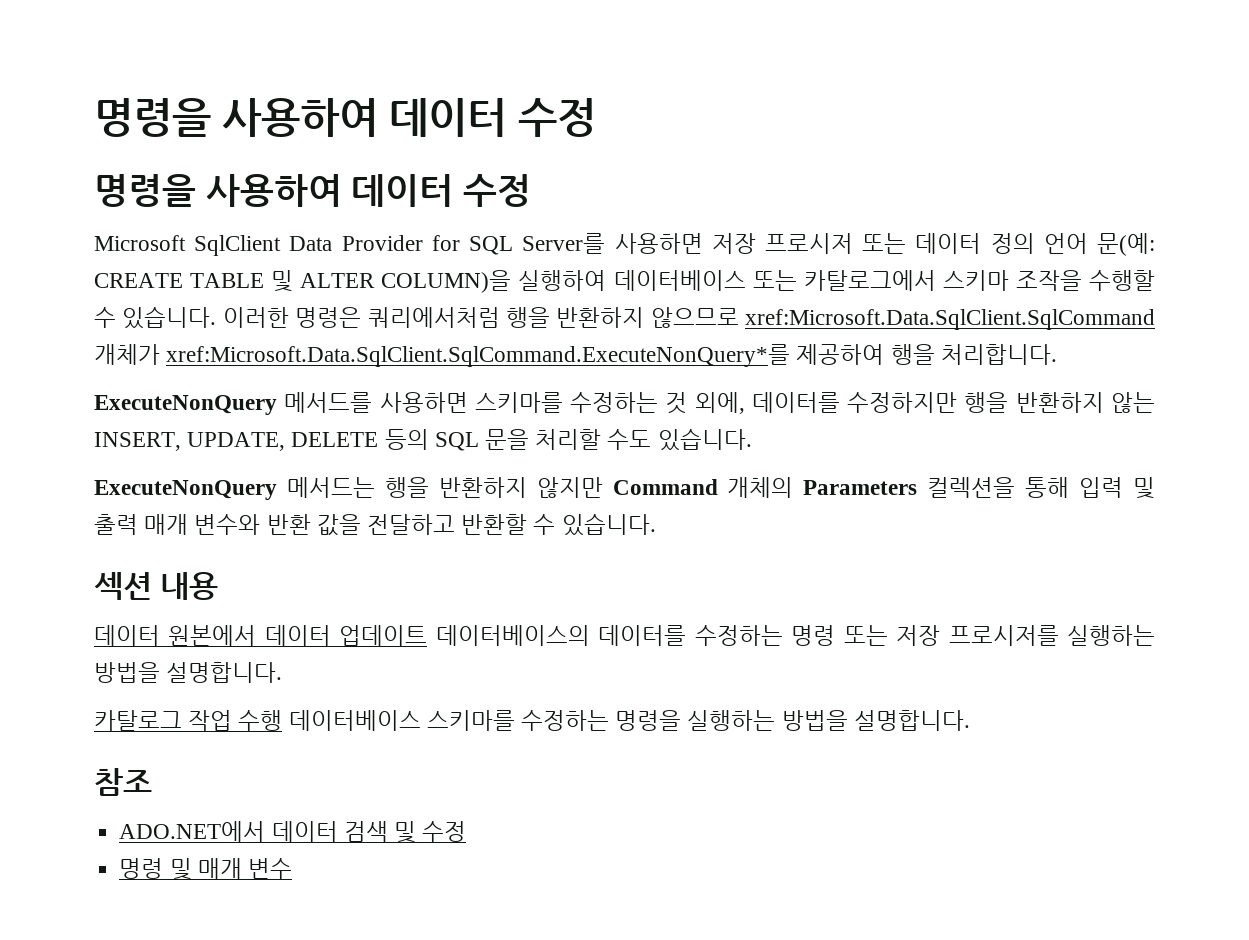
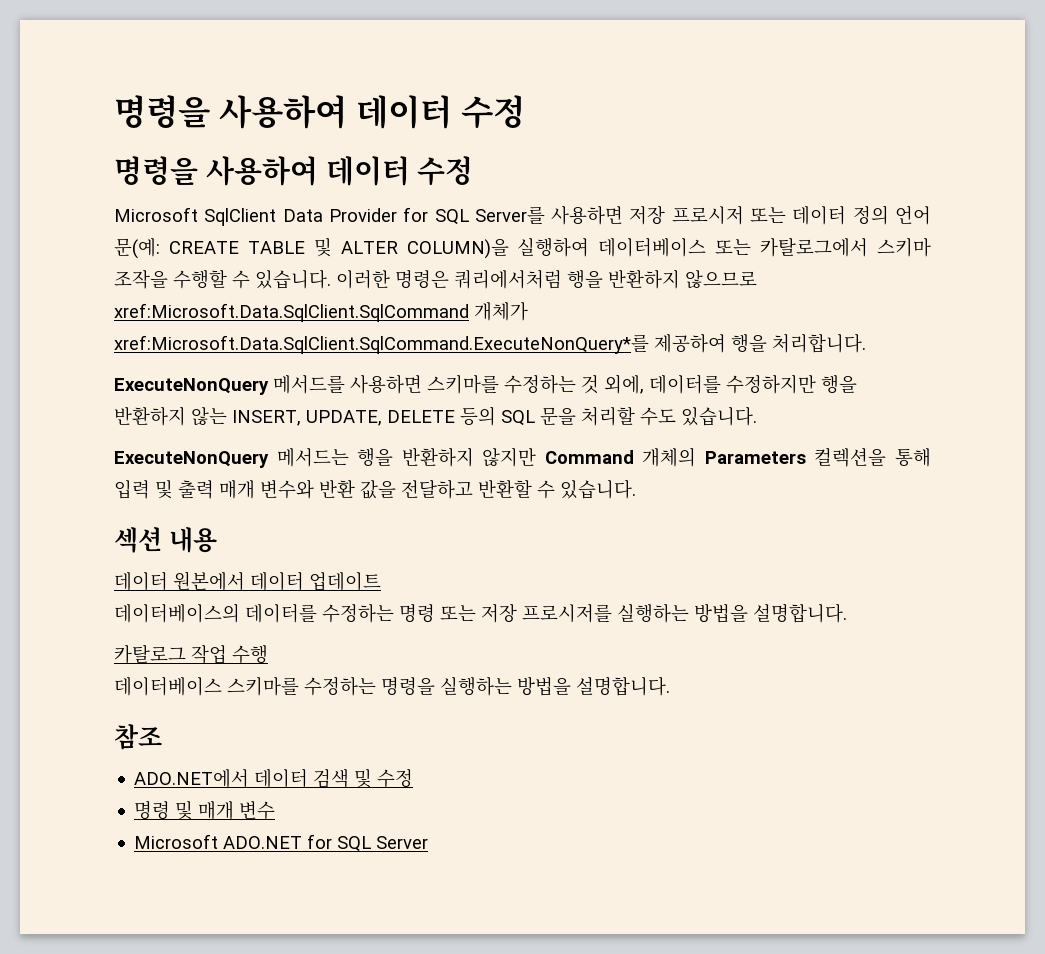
(428, 635) none -> (381, 581) //
(283, 720) none -> (268, 654) //
(292, 868) none -> [134,834,429,852] // Microsoft ADO.NET for SQL Server

